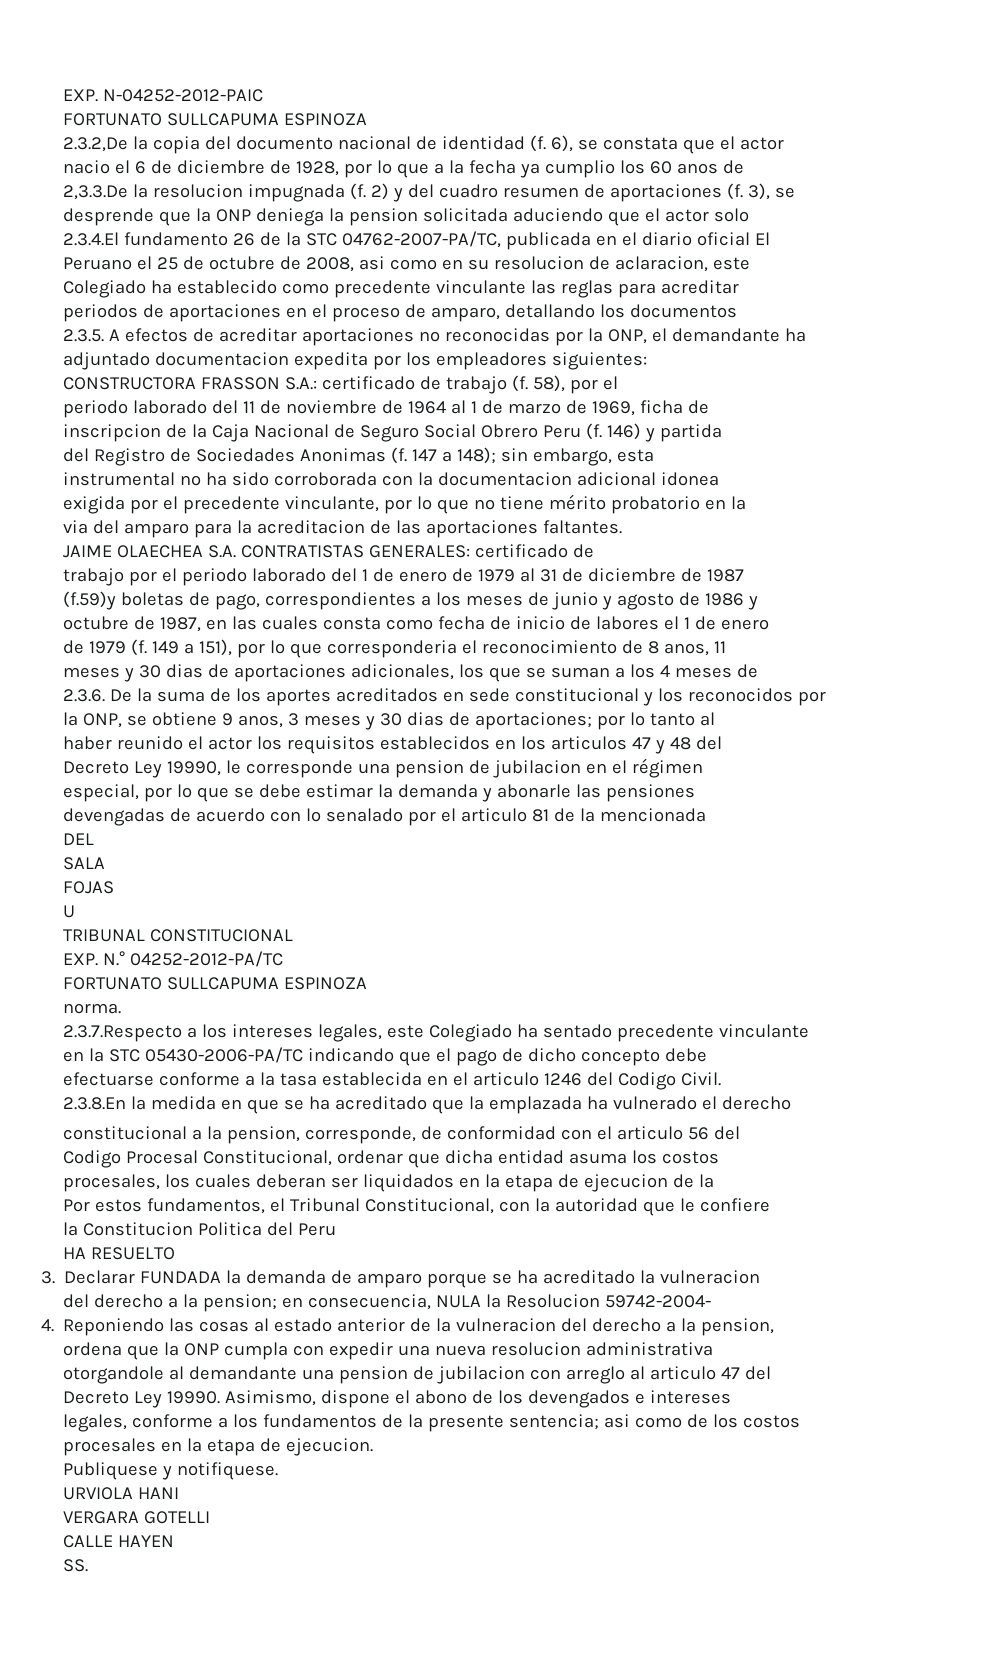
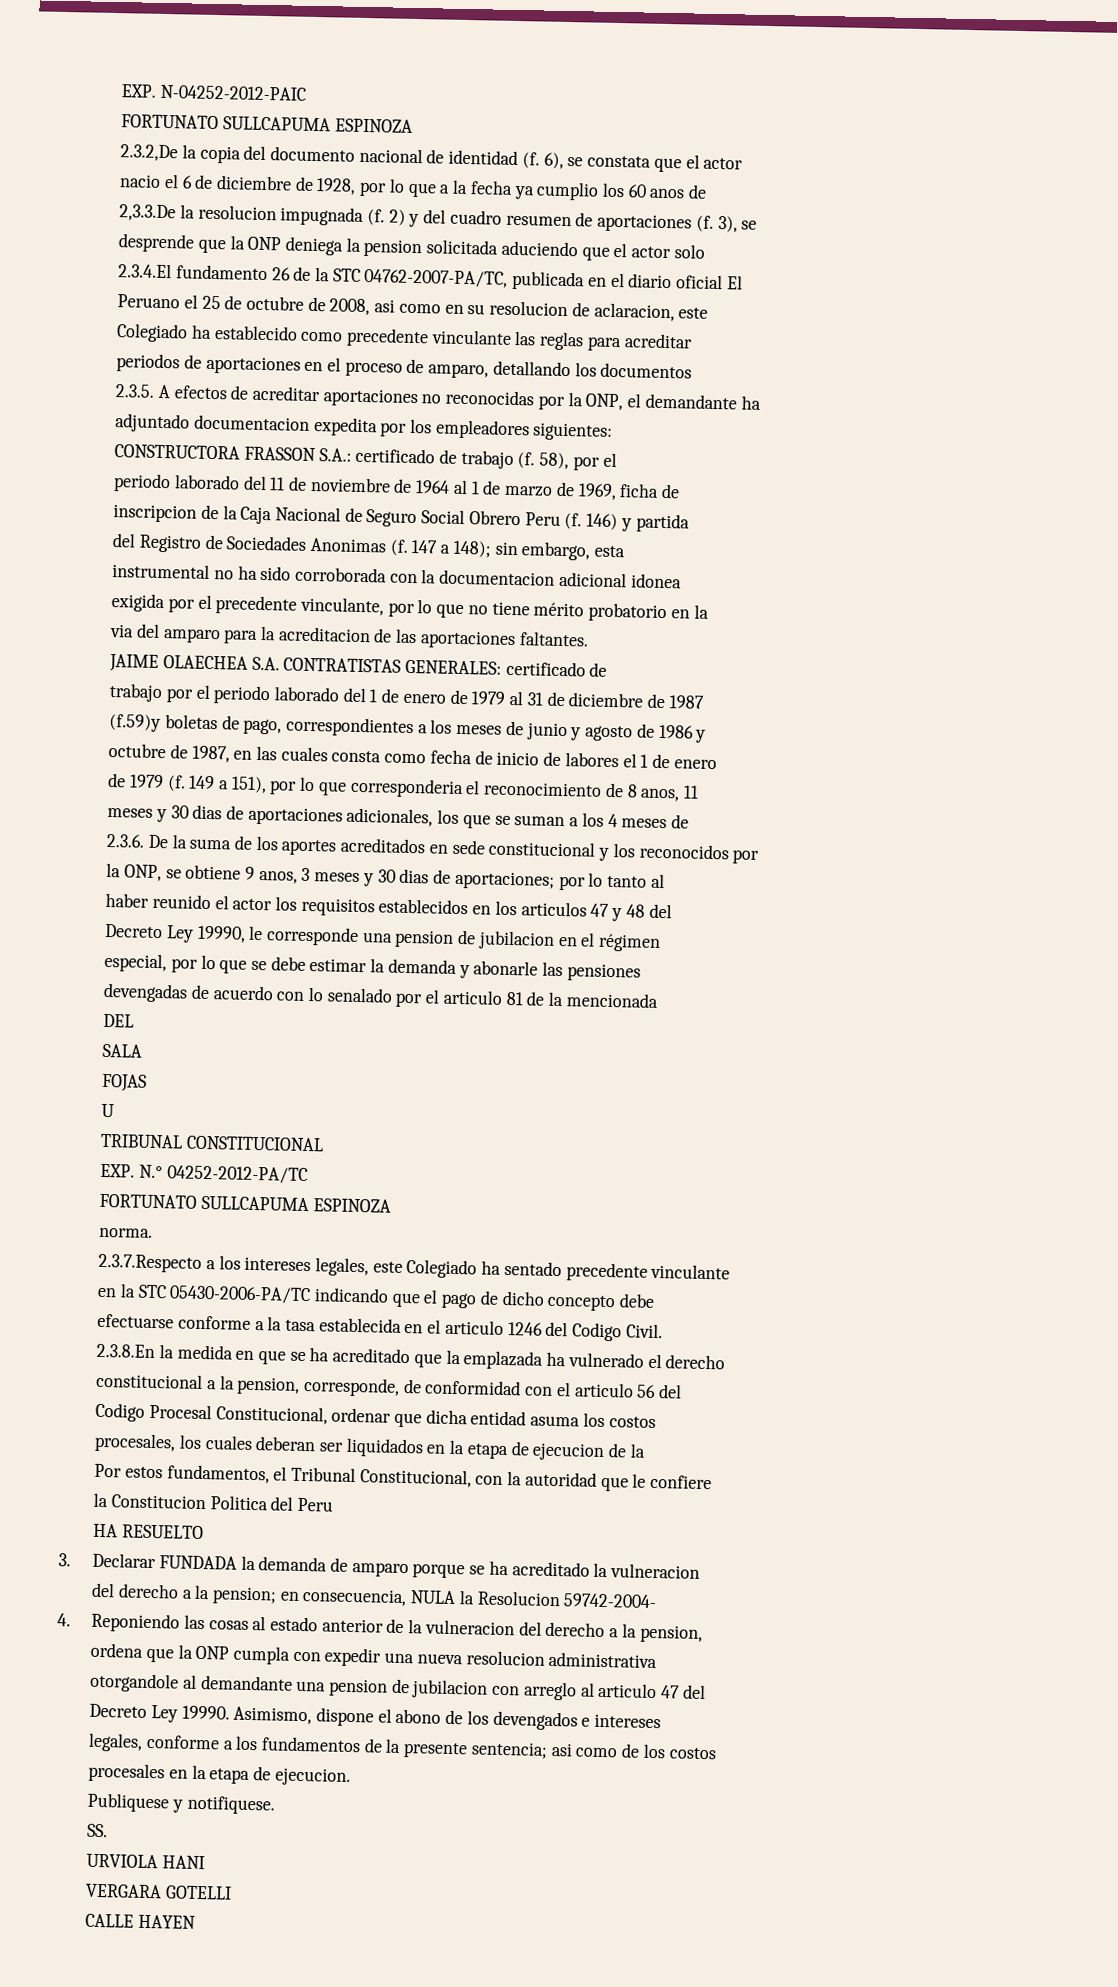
(279, 1471) none -> [87,1823,109,1838] // SS.
[63,1559,89,1572] // SS. -> (196, 1921) none

